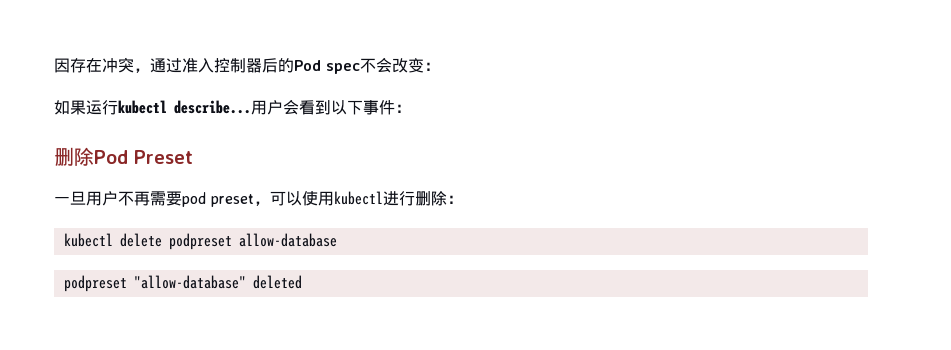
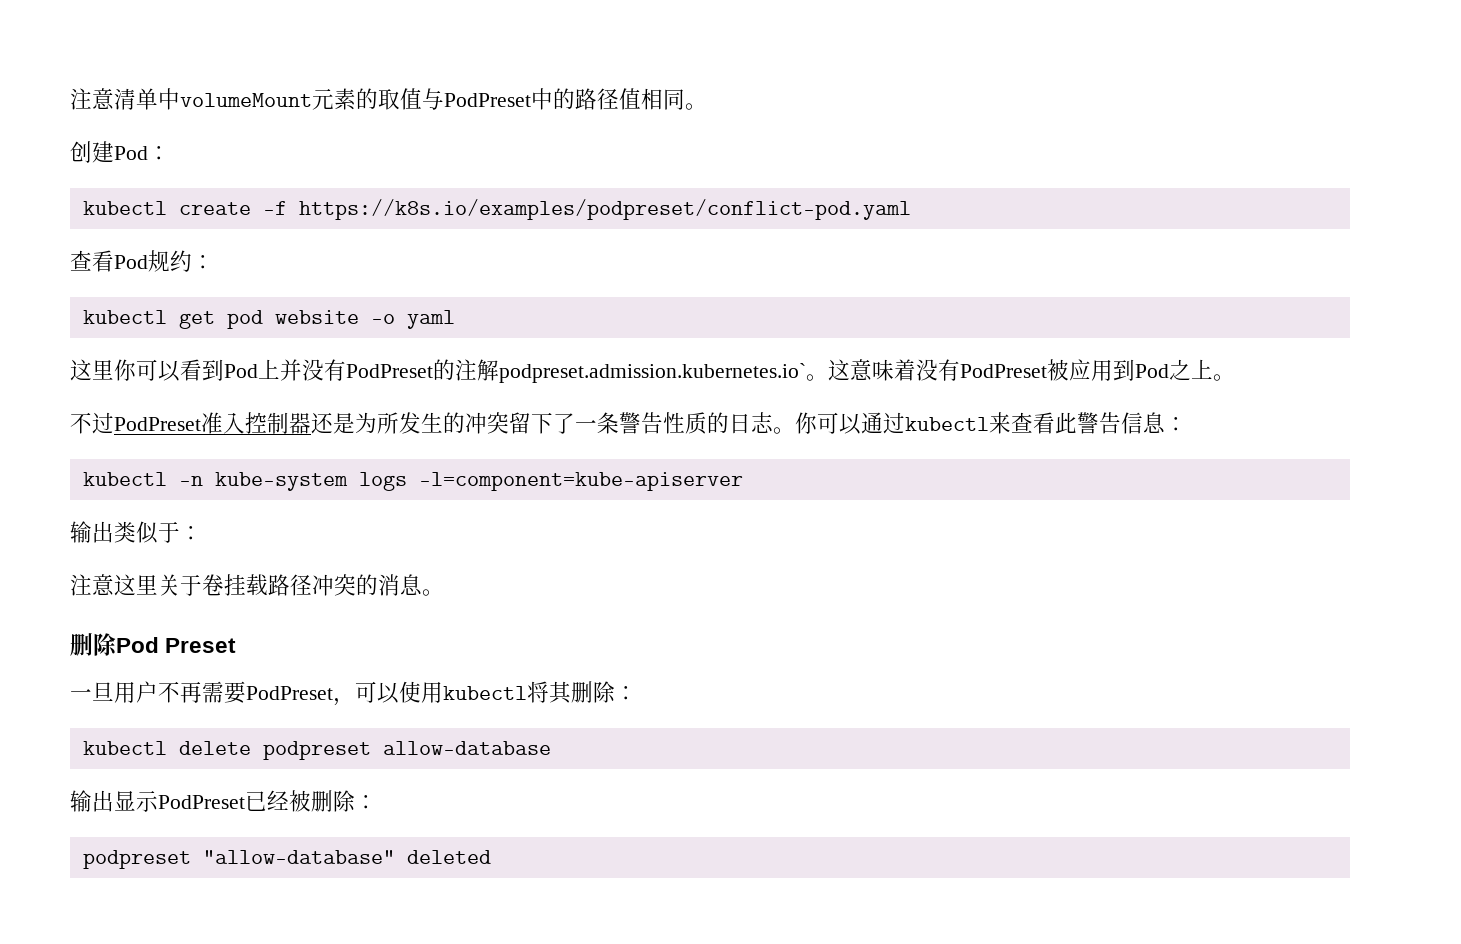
[54,57,440,74] [54,99,411,115] 因存在冲突，通过准入控制器后的Pod spec不会改变： // 如果运行kubectl describe...用户会看到以下事件： -> [70,88,707,110] [70,141,170,163] [82,199,911,220] [70,250,214,272] [82,310,455,329] [70,359,1235,383] [70,412,1187,435] [82,472,743,491] [70,521,202,544] [70,574,444,596] 注意清单中volumeMount元素的取值与PodPreset中的路径值相同。 // 创建Pod： // kubectl create -f https://k8s.io/examples/podpreset/conflict-pod.yaml // 查看Pod规约： // kubectl get pod website -o yaml // 这里你可以看到Pod上并没有PodPreset的注解podpreset.admission.kubernetes.io`。这意味着没有PodPreset被应用到Pod之上。 // 不过PodPreset准入控制器还是为所发生的冲突留下了一条警告性质的日志。你可以通过kubectl来查看此警告信息： // kubectl -n kube-system logs -l=component=kube-apiserver // 输出类似于： // 注意这里关于卷挂载路径冲突的消息。
[182,192,254,207] pod preset -> [246,686,333,700] PodPreset
[383,191,415,206] 进行 -> [527,681,572,704] 将其
(337, 240) none -> [70,790,377,812] // 输出显示PodPreset已经被删除：

